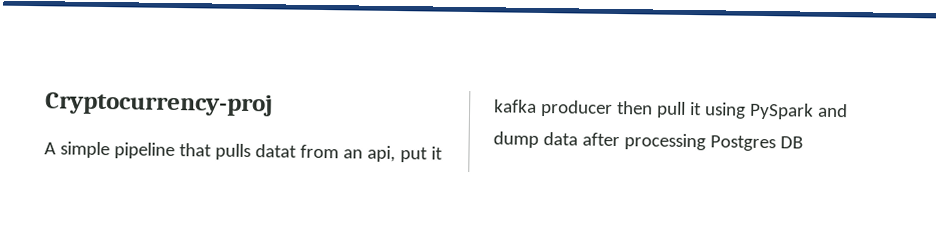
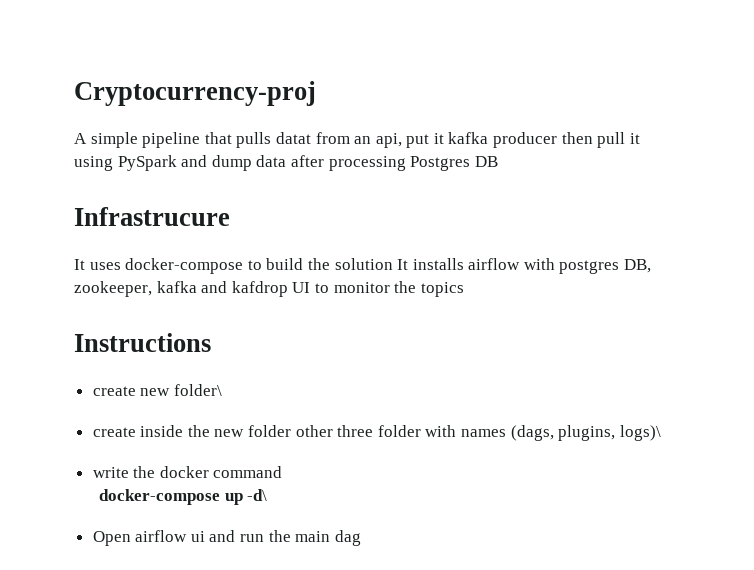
(803, 142) none -> [74,207,230,226] [74,258,652,274] [74,281,464,297] [74,333,211,352] [92,384,222,396] [92,425,661,441] [92,466,283,478] [99,489,268,505] [92,530,361,546] // Infrastrucure // It uses docker-compose to build the solution It installs airflow with postgres DB, zookeeper, kafka and kafdrop UI to monitor the topics // Instructions // create new folder\ // create inside the new folder other three folder with names (dags, plugins, logs)\ // write the docker command // docker-compose up -d\ // Open airflow ui and run the main dag

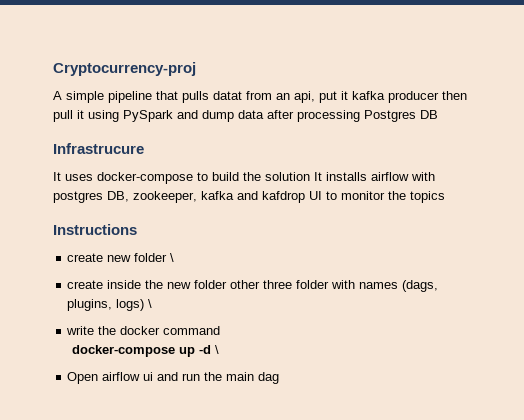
[173,384,222,396] folder\ -> [134,253,175,262] folder \
[619,425,661,441] logs)\ -> [116,299,153,311] logs) \
[247,489,268,501] -d\ -> [198,345,219,354] -d \

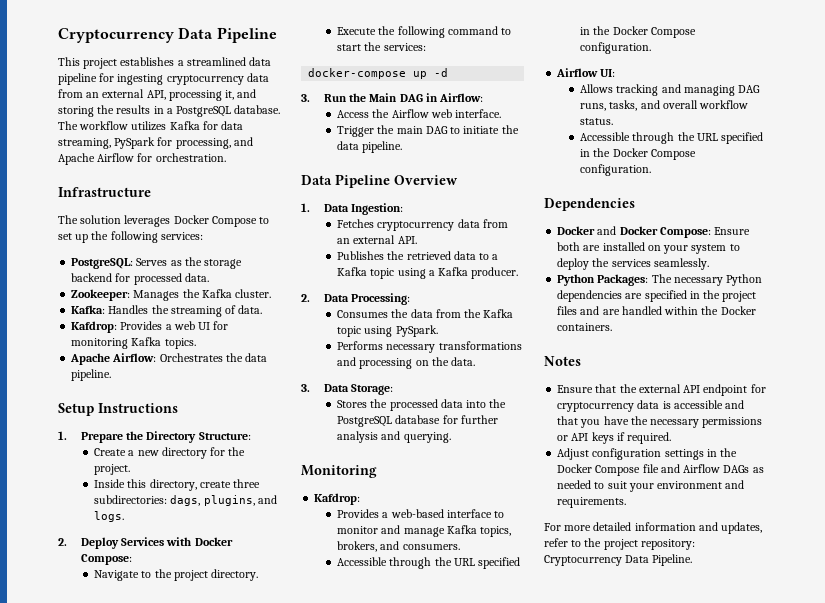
[53,62,196,76] [53,91,467,103] [53,110,438,122] [53,143,144,154] [53,172,435,184] [53,191,445,203] [53,224,137,235] [67,253,175,262] [67,280,439,292] [67,299,153,311] [66,326,221,335] [71,345,219,357] [67,372,280,384] Cryptocurrency-proj // A simple pipeline that pulls datat from an api, put it kafka producer then pull it using PySpark and dump data after processing Postgres DB // Infrastrucure // It uses docker-compose to build the solution It installs airflow with postgres DB, zookeeper, kafka and kafdrop UI to monitor the topics // Instructions // create new folder \ // create inside the new folder other three folder with names (dags, plugins, logs) \ // write the docker command // docker-compose up -d \ // Open airflow ui and run the main dag -> [58,27,277,43] [58,57,272,69] [58,73,269,85] [58,89,257,101] [58,105,281,117] [58,121,244,131] [58,137,253,149] [58,153,226,165] [58,187,151,197] [58,215,270,227] [58,231,203,243] [71,257,243,269] [71,273,209,285] [71,289,272,301] [71,305,263,317] [71,321,229,333] [71,337,196,349] [70,353,268,365] [71,369,112,381] [58,403,178,416] [58,431,251,443] [94,447,246,459] [94,464,131,475] [94,479,261,491] [94,495,277,506] [94,511,125,522] [58,537,233,549] [80,554,132,565] [94,569,259,581] [337,26,512,38] [337,42,426,51] [308,68,449,79] [301,93,484,102] [337,109,502,118] [337,125,519,137] [337,141,403,153] [301,174,458,188] [301,203,404,215] [337,219,508,231] [337,235,417,244] [337,251,499,260] [337,267,519,279] [301,293,411,305] [337,309,514,318] [337,325,438,337] [337,341,522,353] [337,357,476,369] [301,384,394,395] [337,399,507,411] [337,415,498,427] [337,431,451,443] [301,465,377,478] [314,493,361,505] [337,509,505,518] [337,525,512,537] [337,541,460,552] [337,557,521,569] [580,26,696,38] [580,42,652,54] [556,68,616,77] [580,84,761,96] [580,100,749,111] [580,118,614,125] [580,132,764,144] [580,148,696,160] [580,164,652,176] [544,198,635,211] [557,226,751,238] [557,242,740,254] [557,258,709,270] [557,274,763,286] [557,290,757,302] [557,306,756,315] [557,323,613,331] [544,356,581,366] [557,384,766,396] [557,400,745,412] [557,416,763,428] [557,432,672,444] [557,448,738,460] [557,464,764,476] [557,480,745,492] [557,497,627,508] [544,522,763,534] [544,538,695,550] [544,554,693,566] Cryptocurrency Data Pipeline // This project establishes a streamlined data pipeline for ingesting cryptocurrency data from an external API, processing it, and storing the results in a PostgreSQL database. The workflow utilizes Kafka for data streaming, PySpark for processing, and Apache Airflow for orchestration. // Infrastructure // The solution leverages Docker Compose to set up the following services: // PostgreSQL: Serves as the storage backend for processed data. // Zookeeper: Manages the Kafka cluster. // Kafka: Handles the streaming of data. // Kafdrop: Provides a web UI for monitoring Kafka topics. // Apache Airflow: Orchestrates the data pipeline. // Setup Instructions // 1. Prepare the Directory Structure: // Create a new directory for the project. // Inside this directory, create three subdirectories: dags, plugins, and logs. // 2. Deploy Services with Docker Compose: // Navigate to the project directory. // Execute the following command to start the services: // docker-compose up -d // 3. Run the Main DAG in Airflow: // Access the Airflow web interface. // Trigger the main DAG to initiate the data pipeline. // Data Pipeline Overview // 1. Data Ingestion: // Fetches cryptocurrency data from an external API. // Publishes the retrieved data to a Kafka topic using a Kafka producer. // 2. Data Processing: // Consumes the data from the Kafka topic using PySpark. // Performs necessary transformations and processing on the data. // 3. Data Storage: // Stores the processed data into the PostgreSQL database for further analysis and querying. // Monitoring // Kafdrop: // Provides a web-based interface to monitor and manage Kafka topics, brokers, and consumers. // Accessible through the URL specified in the Docker Compose configuration. // Airflow UI: // Allows tracking and managing DAG runs, tasks, and overall workflow status. // Accessible through the URL specified in the Docker Compose configuration. // Dependencies // Docker and Docker Compose: Ensure both are installed on your system to deploy the services seamlessly. // Python Packages: The necessary Python dependencies are specified in the project files and are handled within the Docker containers. // Notes // Ensure that the external API endpoint for cryptocurrency data is accessible and that you have the necessary permissions or API keys if required. // Adjust configuration settings in the Docker Compose file and Airflow DAGs as needed to suit your environment and requirements. // For more detailed information and updates, refer to the project repository: Cryptocurrency Data Pipeline.

